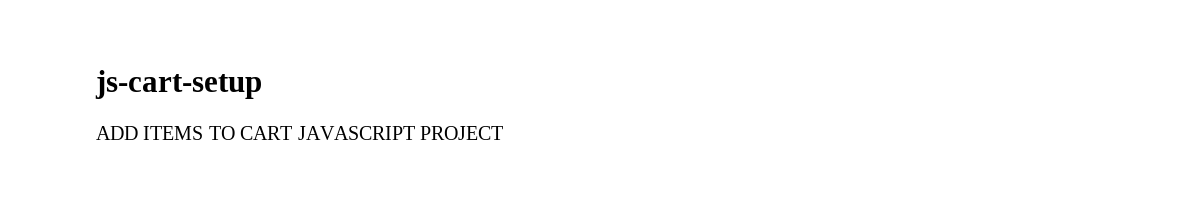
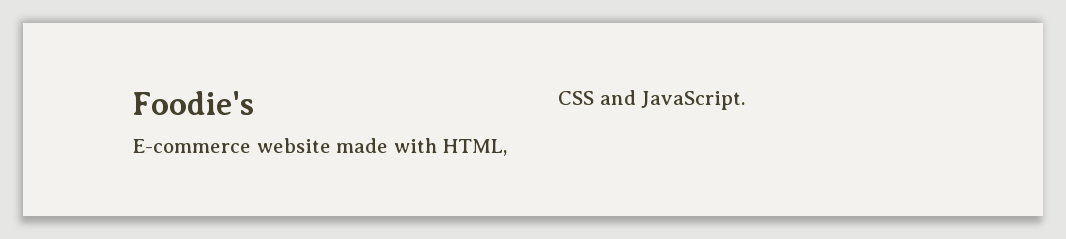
[95,70,262,99] [96,126,503,140] js-cart-setup // ADD ITEMS TO CART JAVASCRIPT PROJECT -> [132,91,254,115] [132,138,508,156] [558,90,746,110] Foodie's // E-commerce website made with HTML, CSS and JavaScript.

